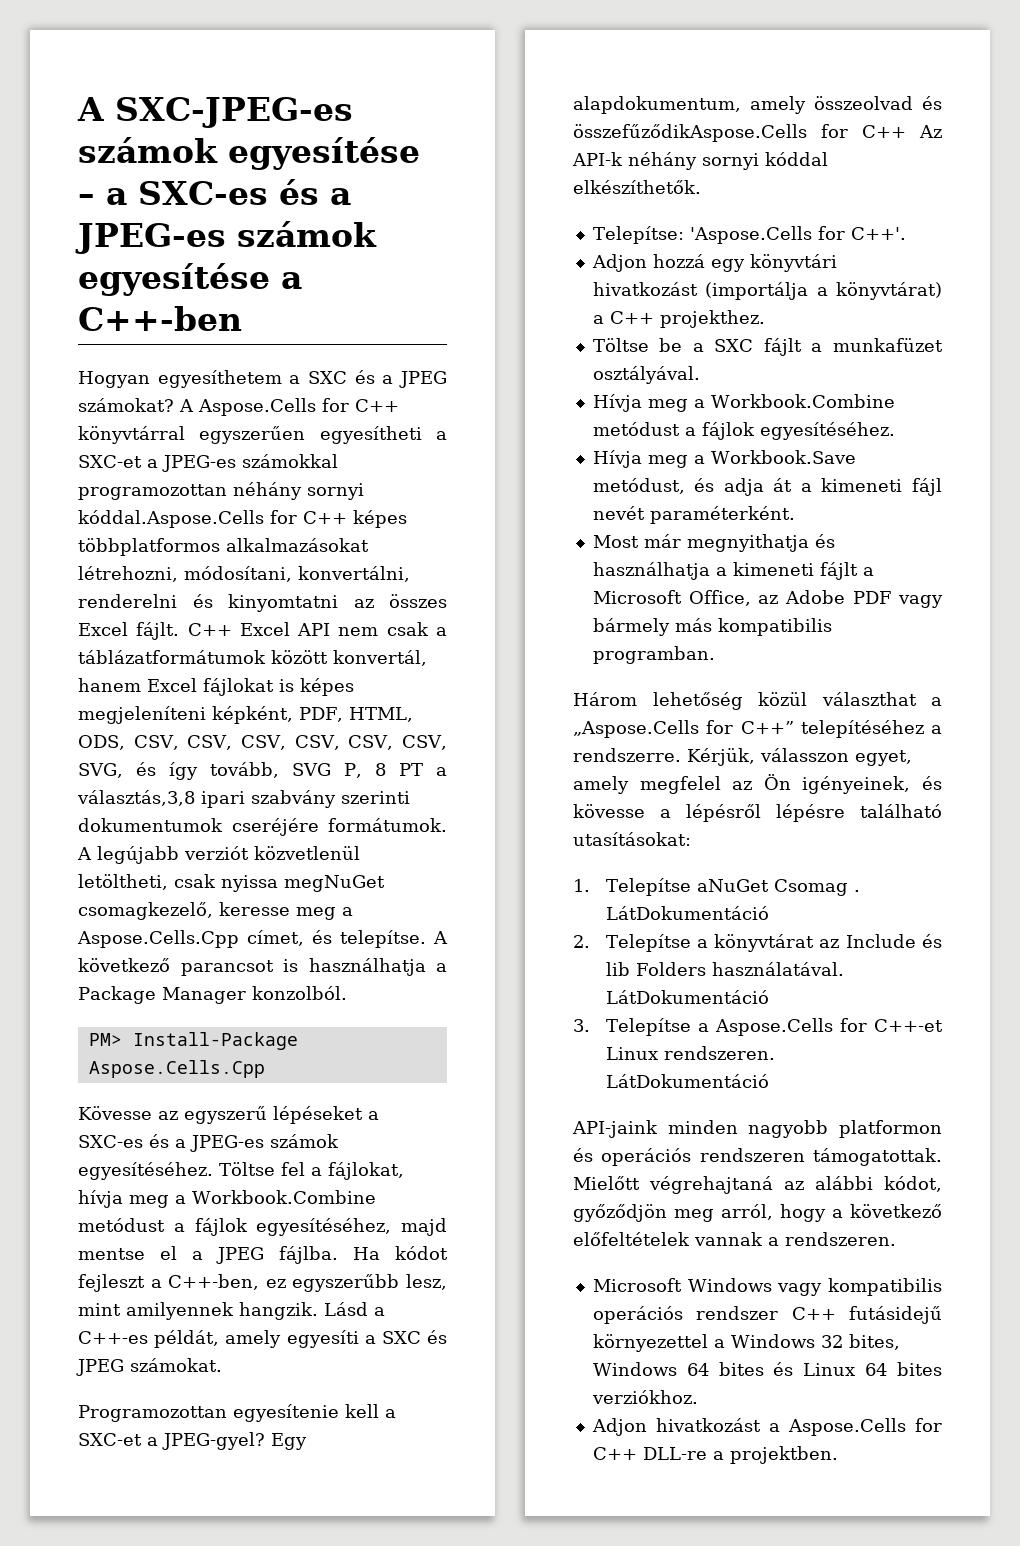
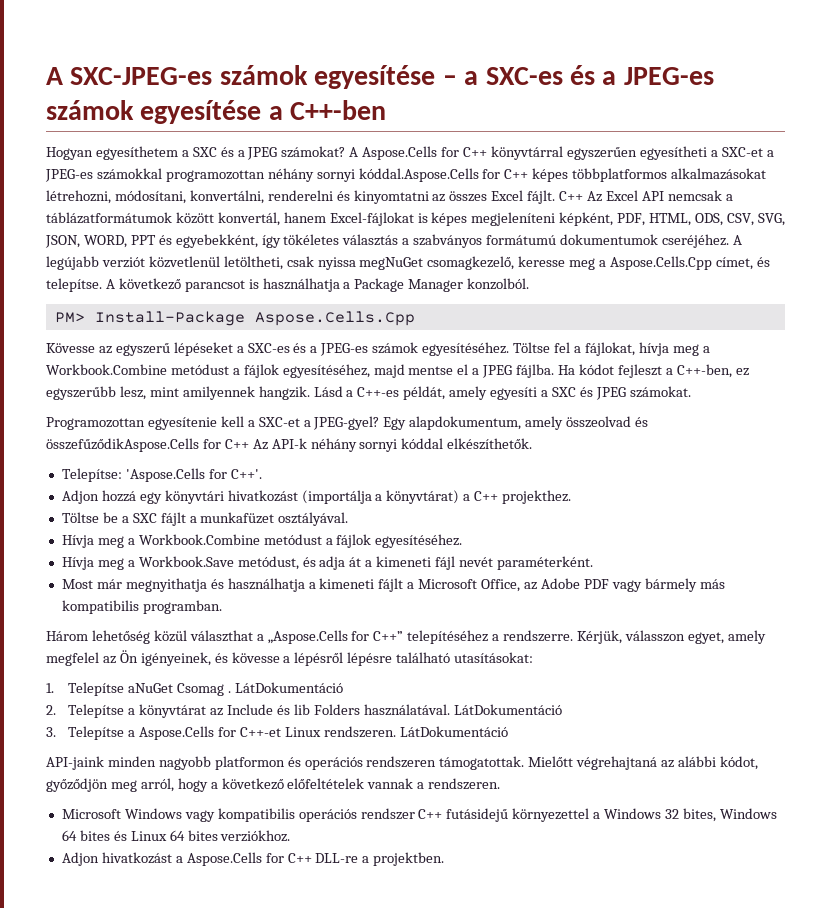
(232, 629) none -> [587,191,603,202] Az
[338,622,429,636] nem csak -> [667,190,722,201] nemcsak
[147,678,274,696] Excel fájlokat -> [329,212,414,226] Excel-fájlokat
[187,735,448,750] [78,762,447,780] [77,790,410,808] [78,818,447,836] CSV, CSV, CSV, CSV, CSV, SVG, és így tovább, SVG P, 8 PT a választás,3,8 ipari szabvány szerinti dokumentumok cseréjére formátumok. -> [757,213,785,226] [45,234,729,248] SVG, JSON, WORD, PPT és egyebekként, így tökéletes választás a szabványos formátumú dokumentumok cseréjéhez.

